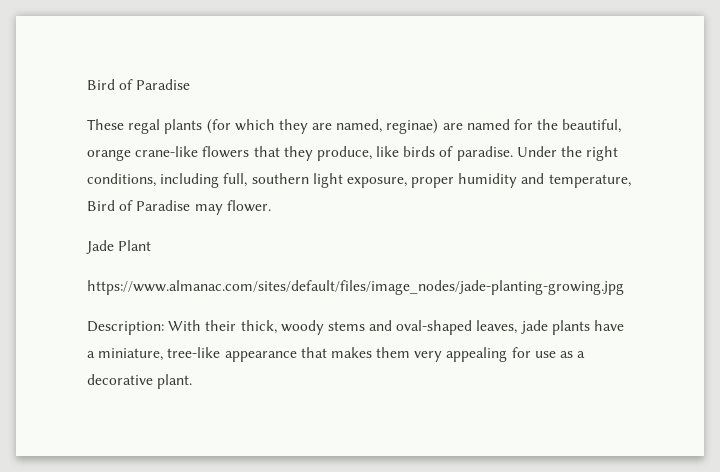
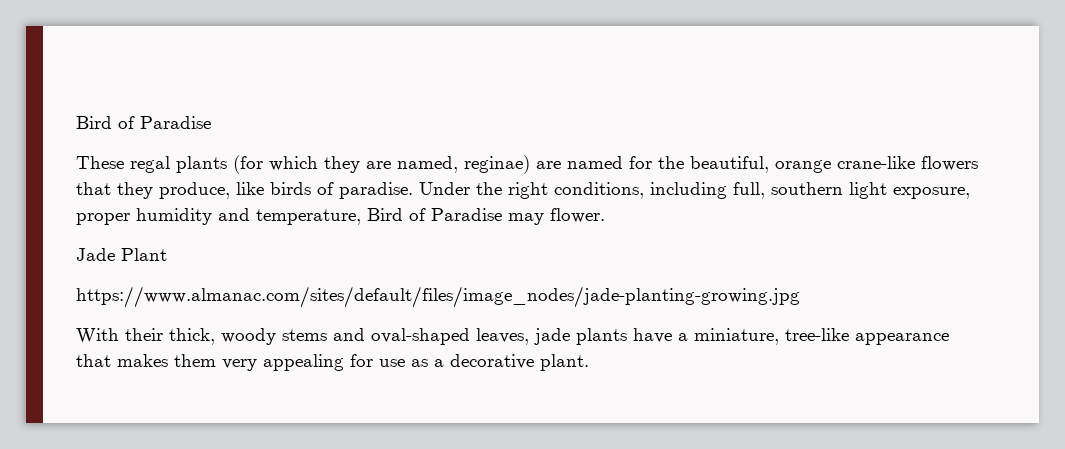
[87,321,164,335] Description: -> (800, 297) none

